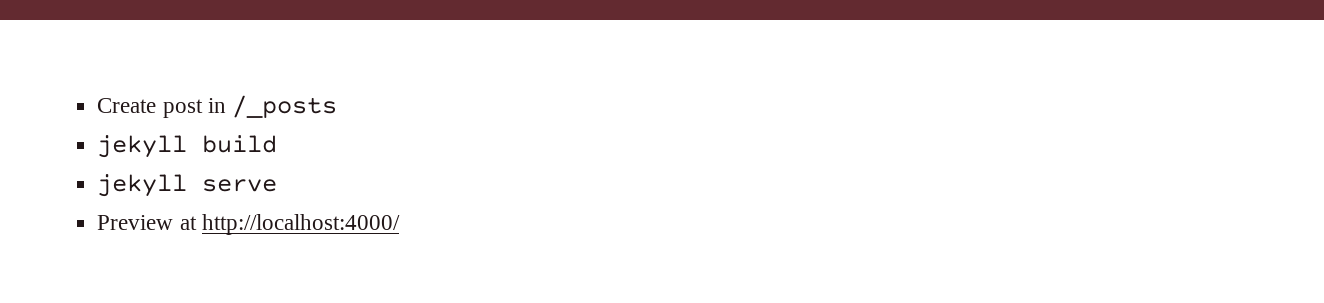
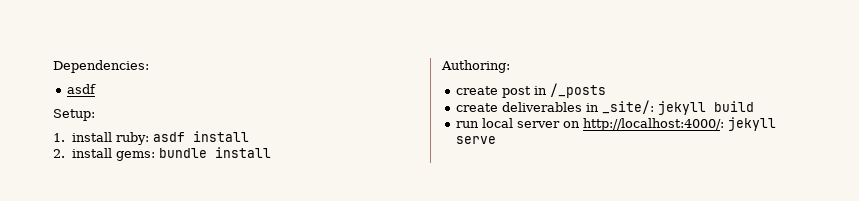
[97,95,337,118] [97,135,278,158] Create post in /_posts // jekyll build // -> [53,60,149,73] [67,84,97,94] [53,109,95,121] [53,131,249,145] [53,147,271,161] [441,60,510,73] [456,83,607,98] [456,100,755,115] [456,118,725,131] Dependencies: // asdf // Setup: // 1. install ruby: asdf install // 2. install gems: bundle install // Authoring: // create post in /_posts // create deliverables in _site/: jekyll build // run local server on http://localhost:4000/:
[97,214,400,235] // Preview at http://localhost:4000/ -> (497, 140) none

